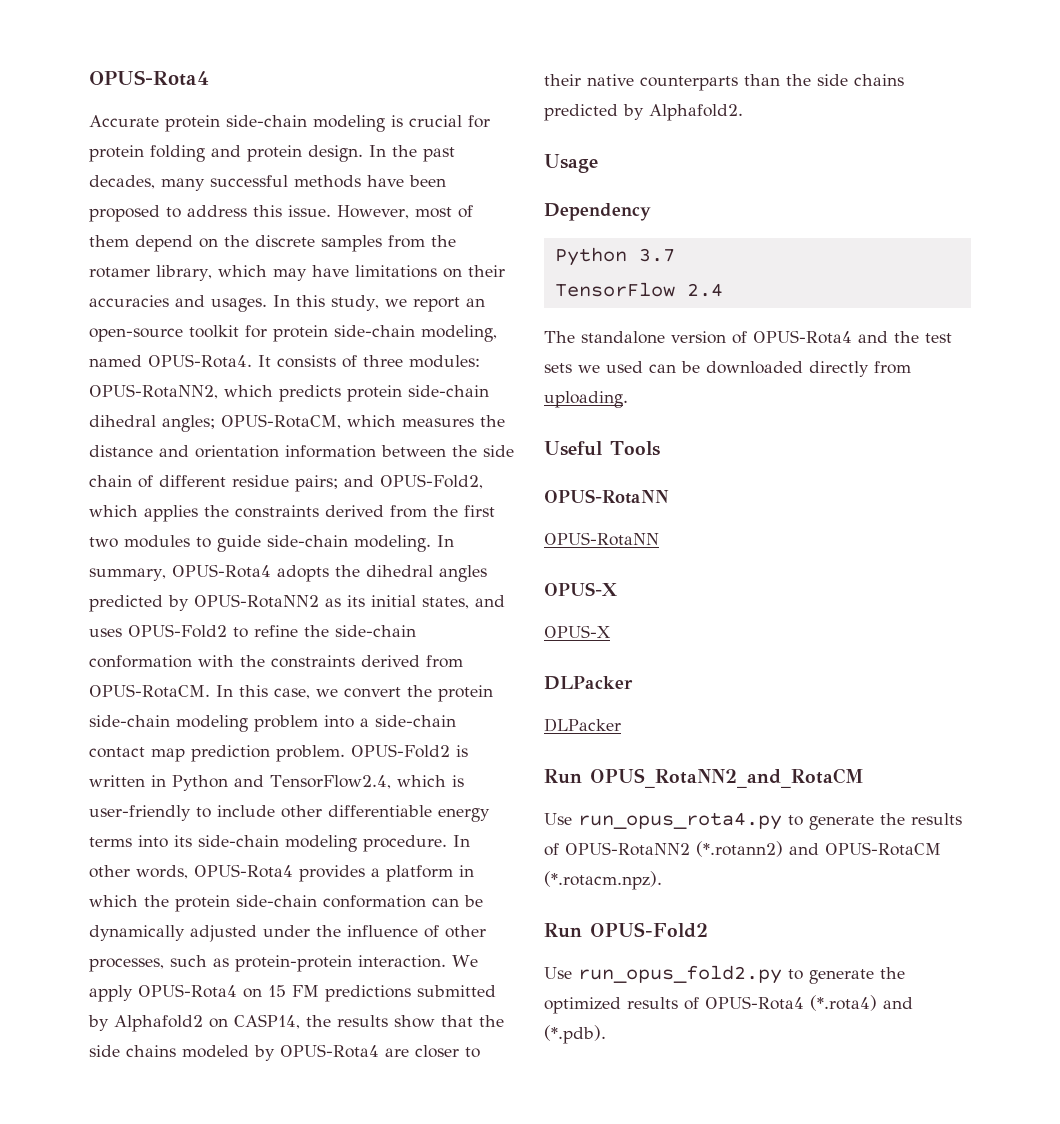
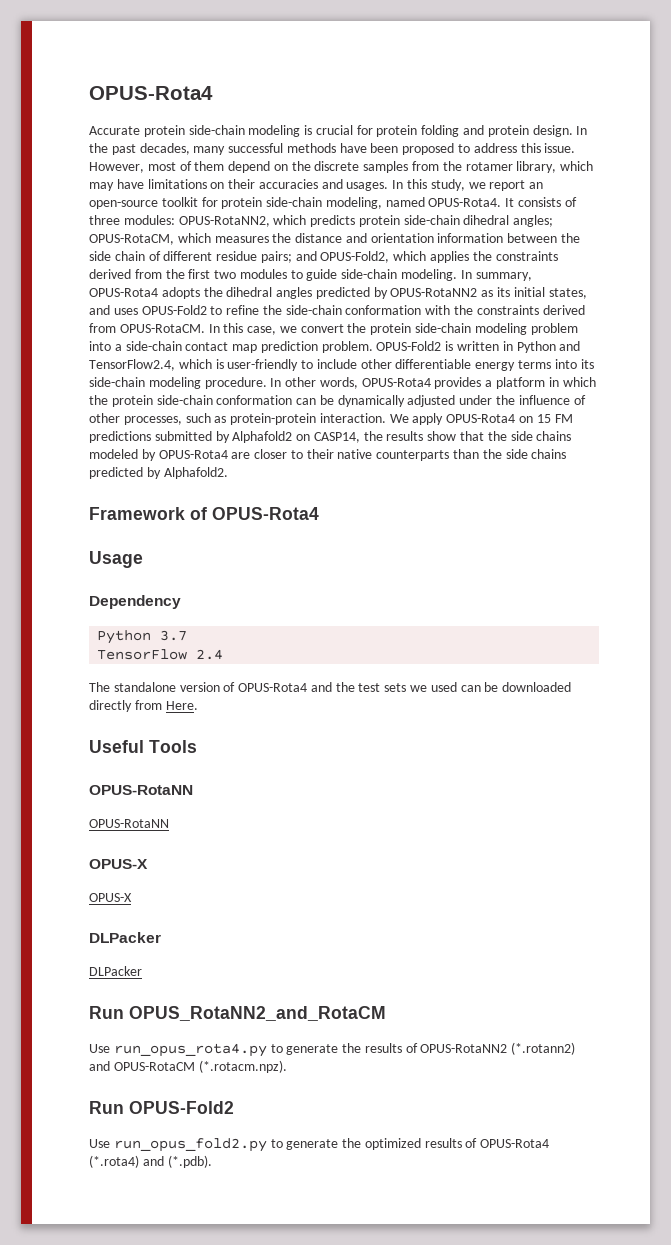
(743, 112) none -> [89,507,319,520] // Framework of OPUS-Rota4
[544,391,628,408] uploading. -> [165,701,198,710] Here.

